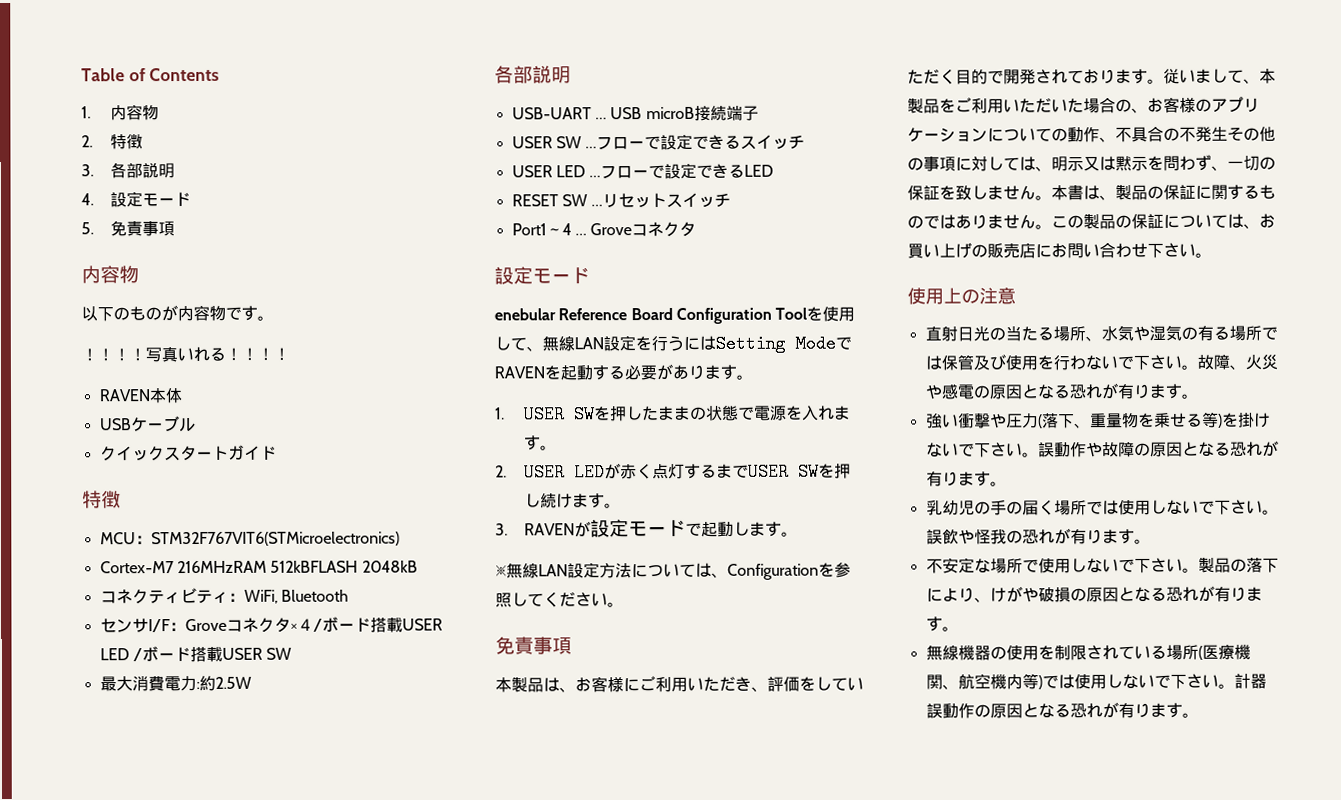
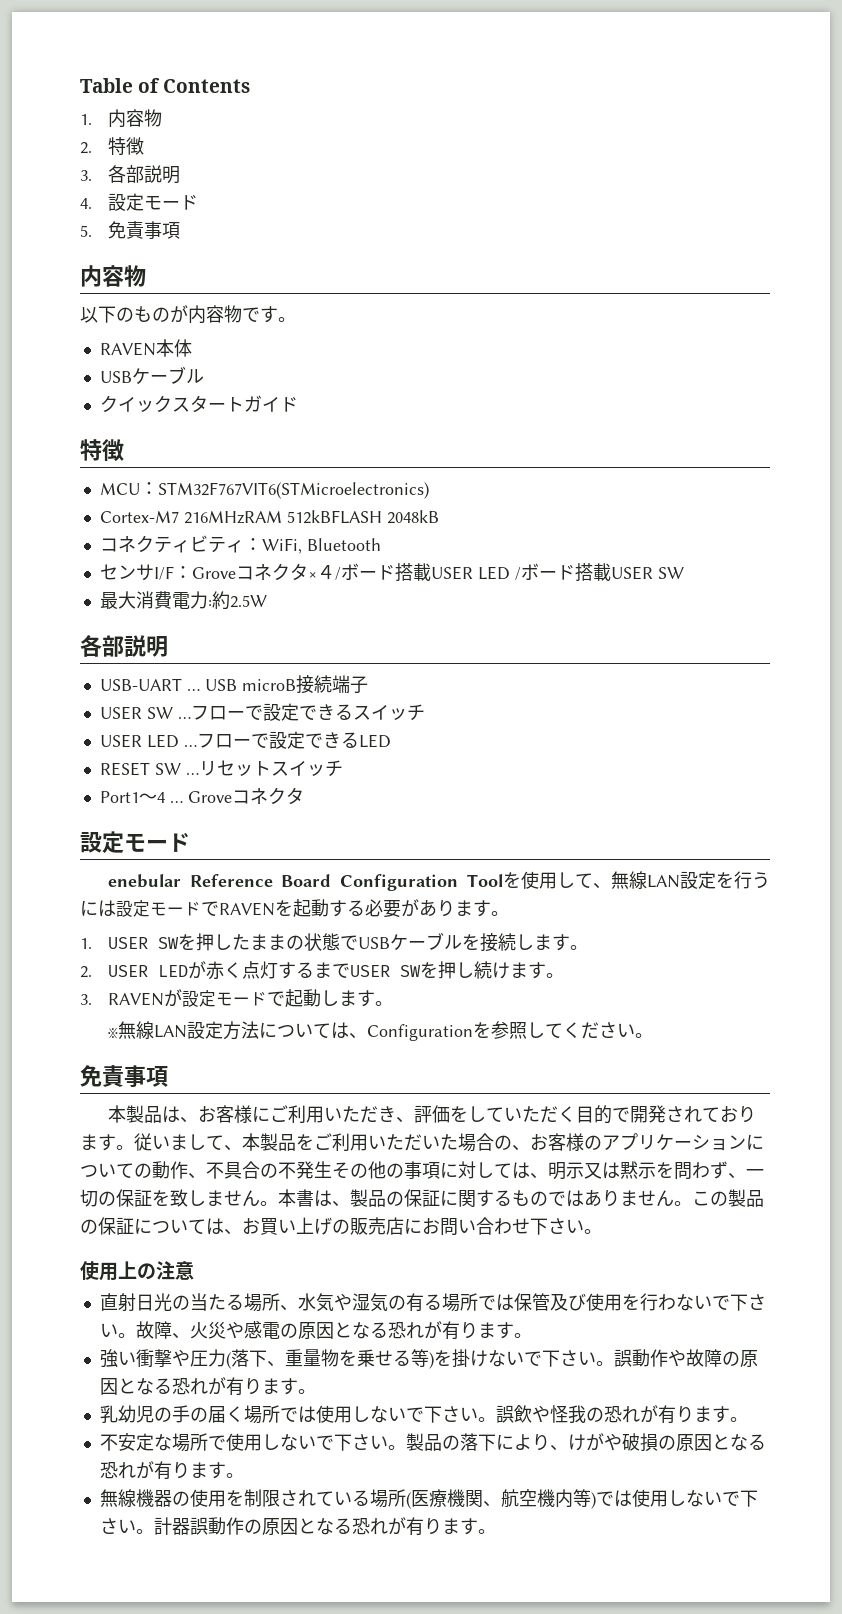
[81,346,290,363] // ！！！！写真いれる！！！！ -> (296, 319) none
[715,334,836,353] Setting Mode -> [116,900,201,917] 設定モード
[753,405,835,421] 電源を入れ -> [357,932,534,952] USBケーブルを接続し

